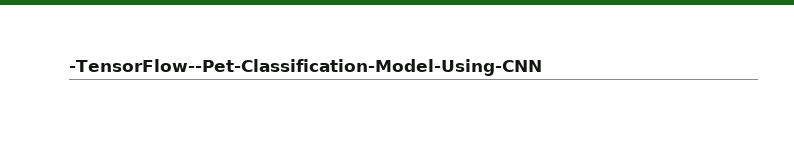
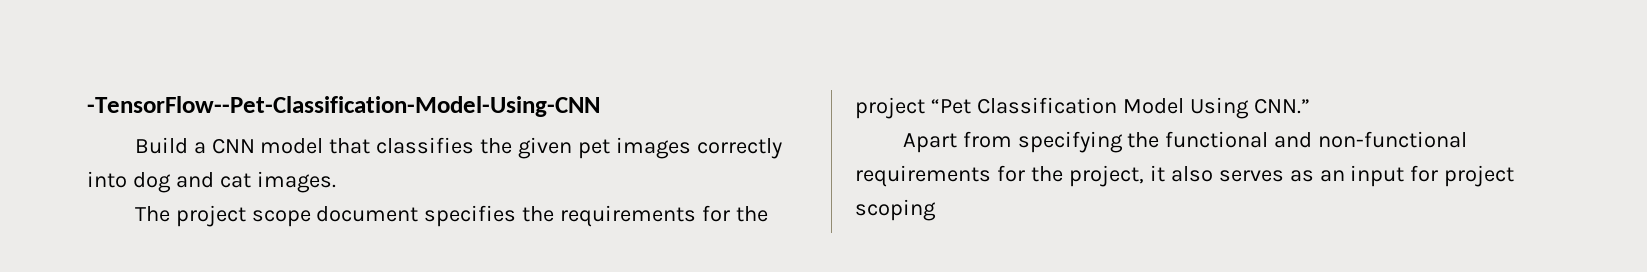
(542, 67) none -> [134,137,783,159] [87,171,336,193] [134,205,769,227] [855,97,1310,119] [902,131,1468,153] [855,165,1515,187] [855,199,936,221] // Build a CNN model that classifies the given pet images correctly into dog and cat images. // The project scope document specifies the requirements for the project “Pet Classification Model Using CNN.” // Apart from specifying the functional and non-functional requirements for the project, it also serves as an input for project scoping

